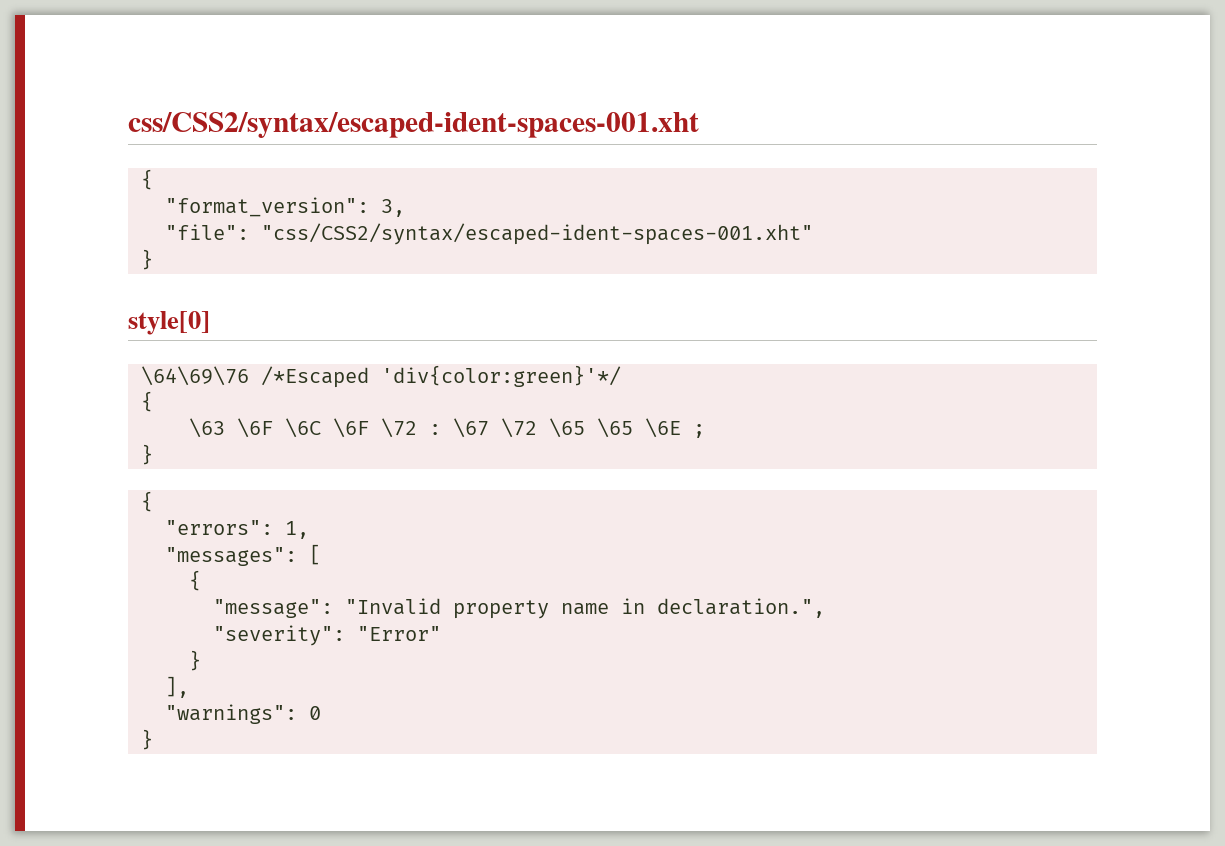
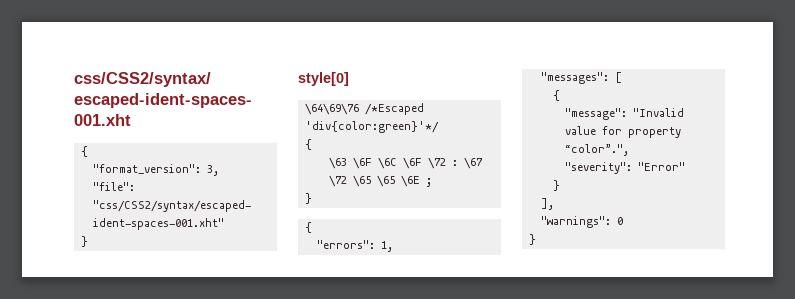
[452,598,825,619] property name in declaration.", -> [564,126,681,138] [564,144,629,156] value for property “color”.",

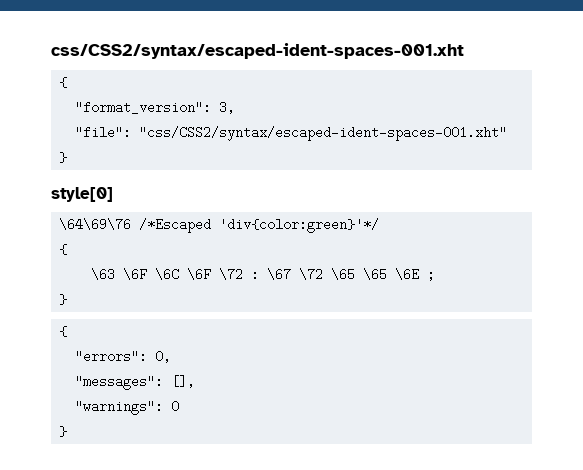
[380,241,393,252] 1, -> [154,350,171,363] 0,
[614,72,622,83] [552,90,560,101] [564,108,684,120] [564,126,681,138] [564,144,629,156] [564,162,685,174] [552,180,560,191] [540,198,554,210] [ // { // "message": "Invalid value for property “color”.", // "severity": "Error" // } // ], -> [170,375,195,388] [],

